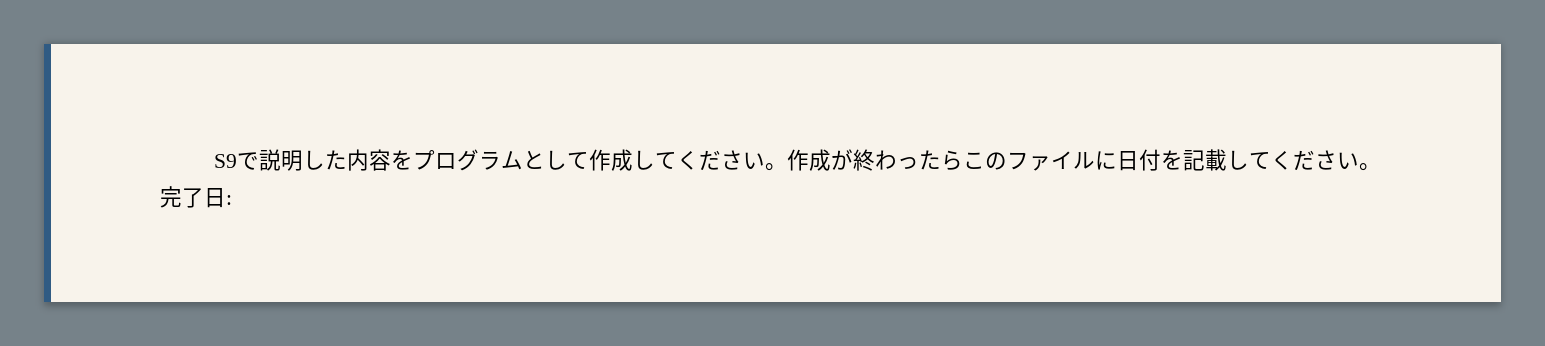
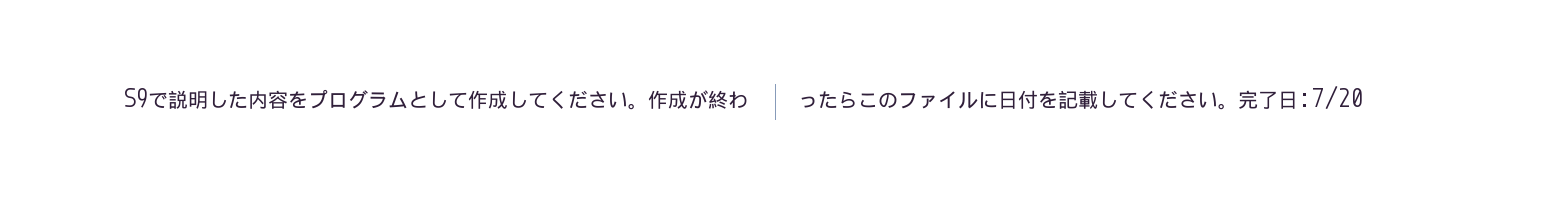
[226,195,232,205] : -> [1298,85,1363,110] :7/20

